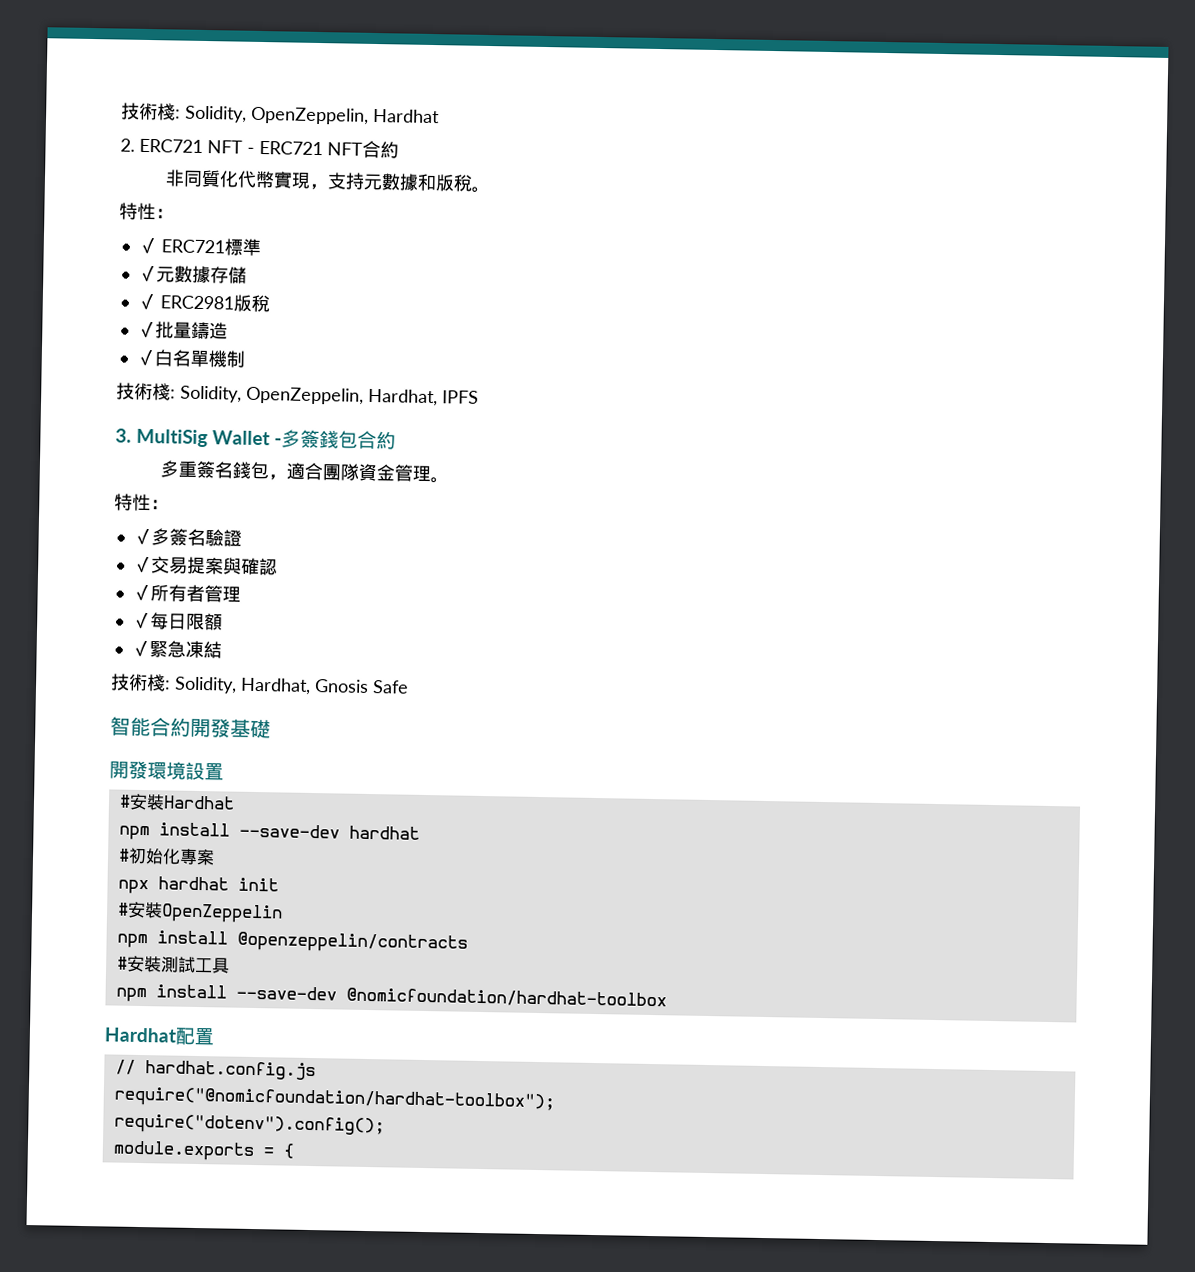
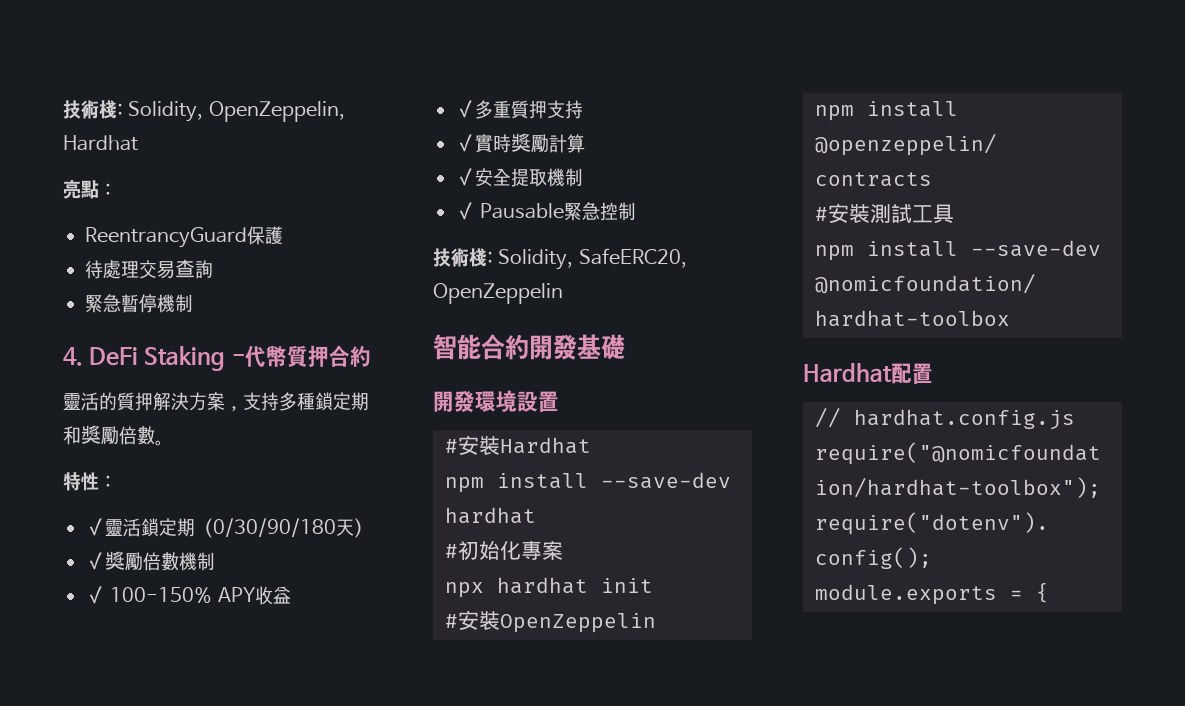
[120,138,399,159] [165,169,491,194] [119,202,174,221] [137,236,261,257] [137,264,247,284] [136,292,270,313] [136,320,228,340] [135,348,245,368] [116,382,479,407] [115,428,397,450] [160,460,450,484] [114,493,169,512] [132,527,242,547] [132,555,278,576] [131,583,241,603] [131,611,223,631] [130,639,222,659] [110,673,409,695] 2. ERC721 NFT - ERC721 NFT合約 // 非同質化代幣實現，支持元數據和版稅。 // 特性： // ✓ ERC721標準 // ✓元數據存儲 // ✓ ERC2981版稅 // ✓批量鑄造 // ✓白名單機制 // 技術棧: Solidity, OpenZeppelin, Hardhat, IPFS // 3. MultiSig Wallet -多簽錢包合約 // 多重簽名錢包，適合團隊資金管理。 // 特性： // ✓多簽名驗證 // ✓交易提案與確認 // ✓所有者管理 // ✓每日限額 // ✓緊急凍結 // 技術棧: Solidity, Hardhat, Gnosis Safe -> [63,180,117,199] [85,226,283,248] [85,259,213,279] [85,293,193,313] [63,345,371,371] [63,392,369,412] [63,425,164,446] [63,472,117,491] [85,518,372,538] [85,551,215,571] [85,586,291,605] [455,100,583,119] [455,133,585,153] [455,168,583,187] [455,201,637,221] [433,248,687,270] [433,283,563,304] 亮點： // ReentrancyGuard保護 // 待處理交易查詢 // 緊急暫停機制 // 4. DeFi Staking -代幣質押合約 // 靈活的質押解決方案，支持多種鎖定期和獎勵倍數。 // 特性： // ✓靈活鎖定期（0/30/90/180天） // ✓獎勵倍數機制 // ✓ 100-150% APY收益 // ✓多重質押支持 // ✓實時獎勵計算 // ✓安全提取機制 // ✓ Pausable緊急控制 // 技術棧: Solidity, SafeERC20, OpenZeppelin

